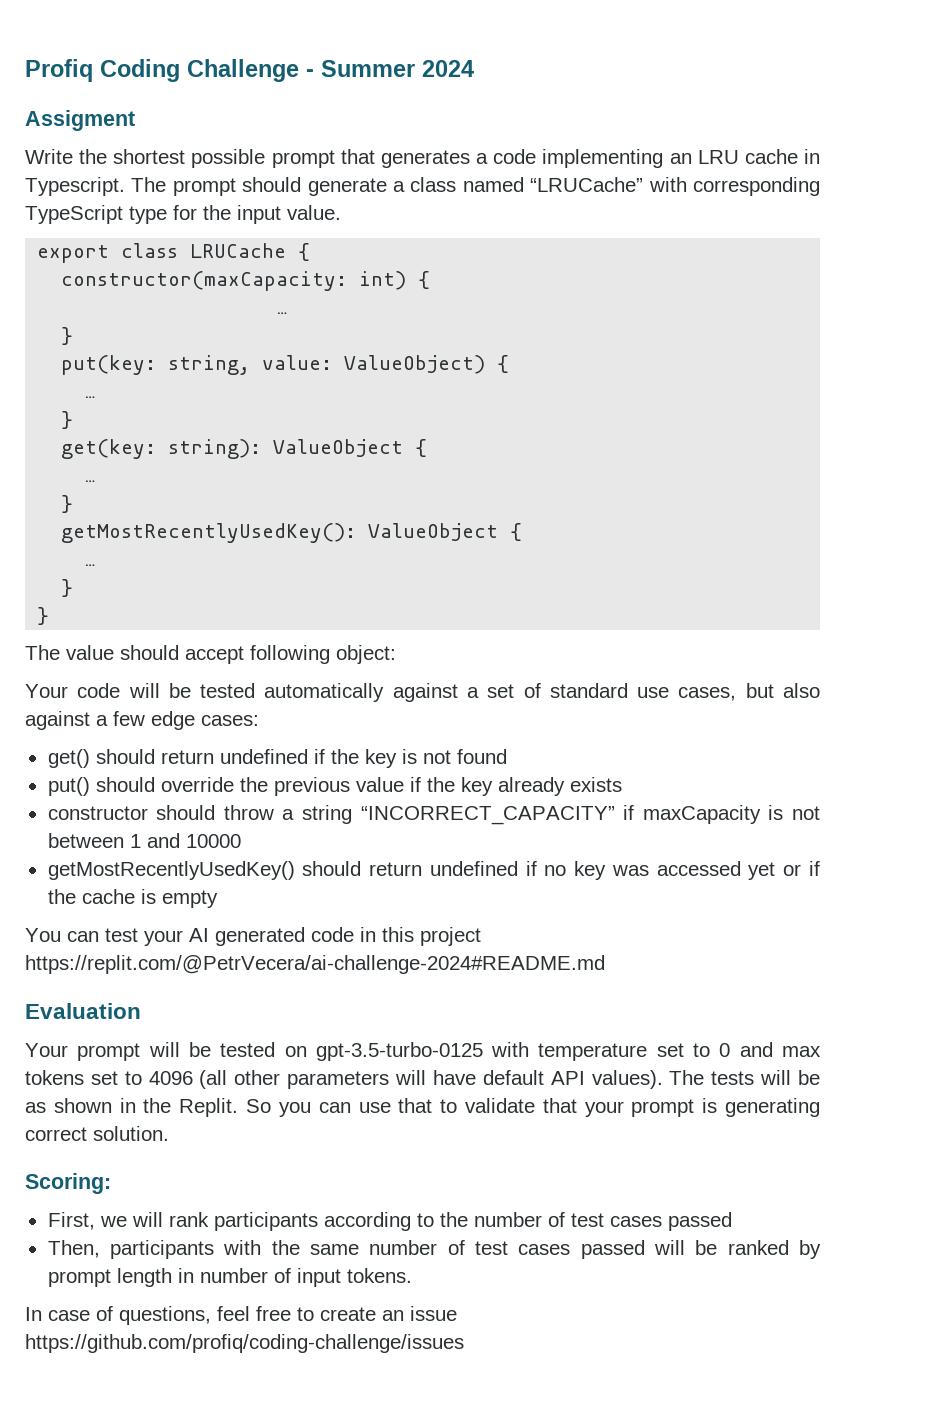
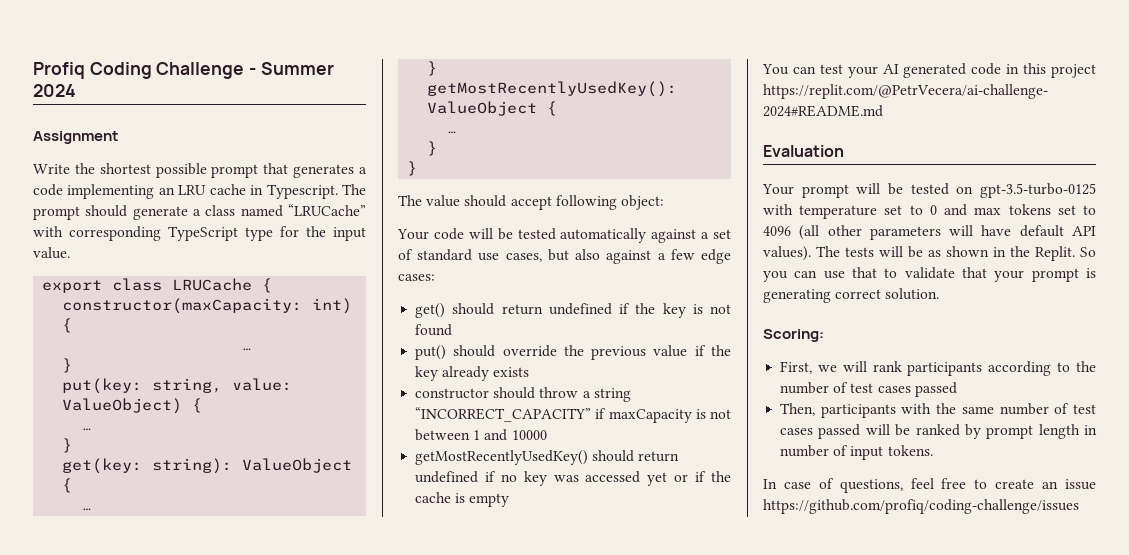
[25,110,135,131] Assigment -> [33,131,119,144] Assignment

